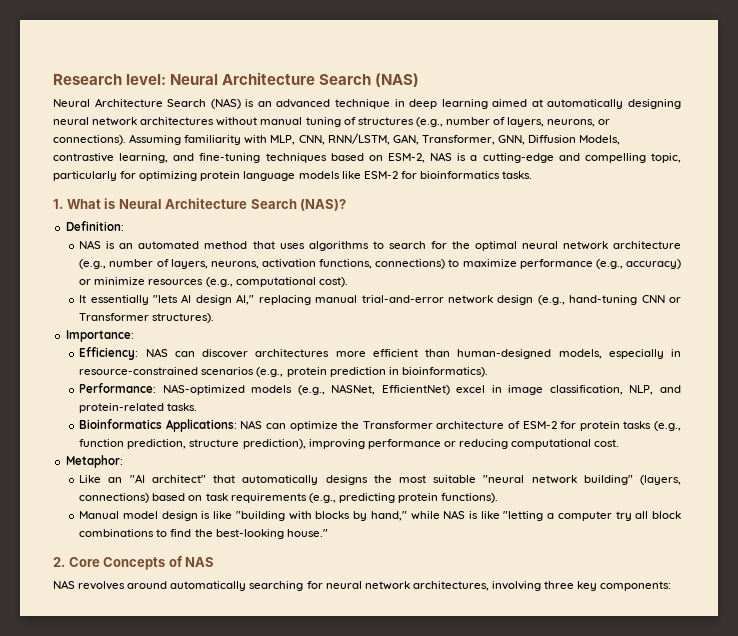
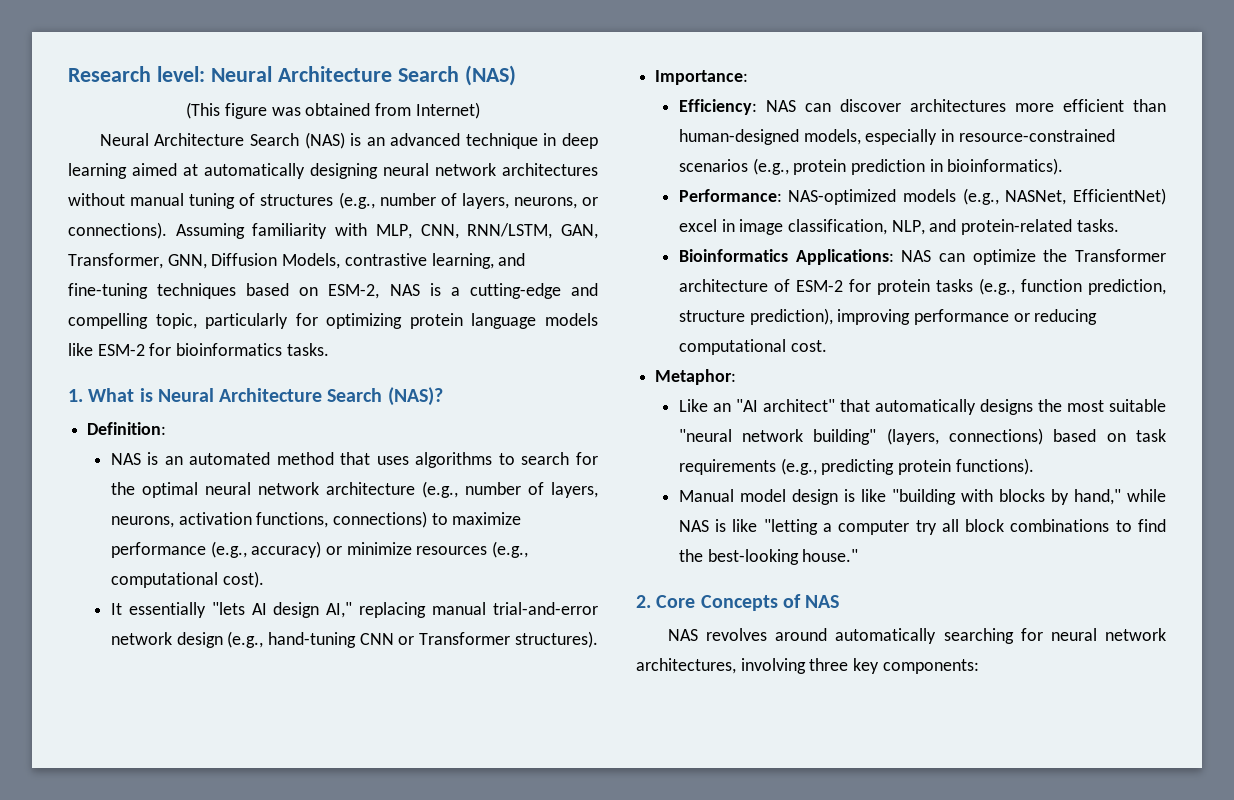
(420, 80) none -> [186,102,480,119] // (This figure was obtained from Internet)

